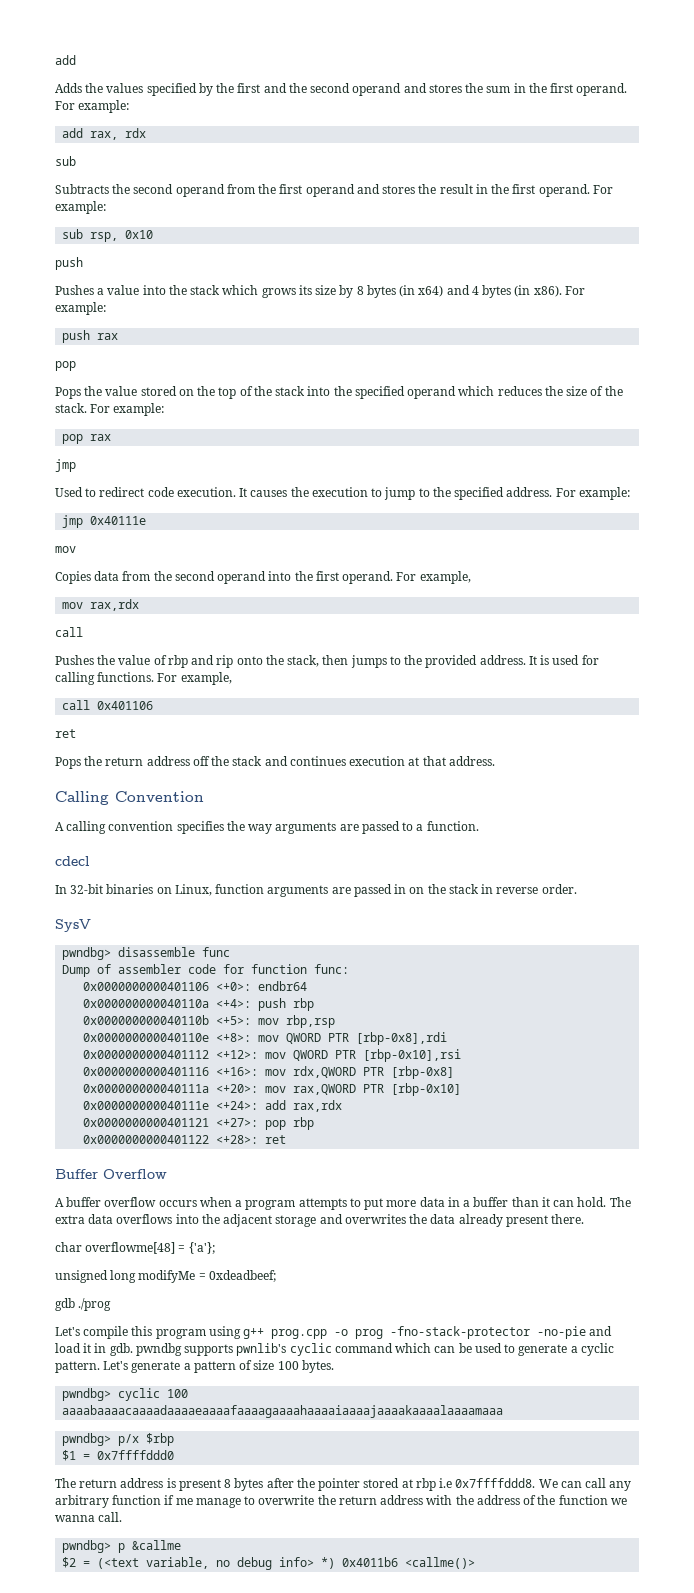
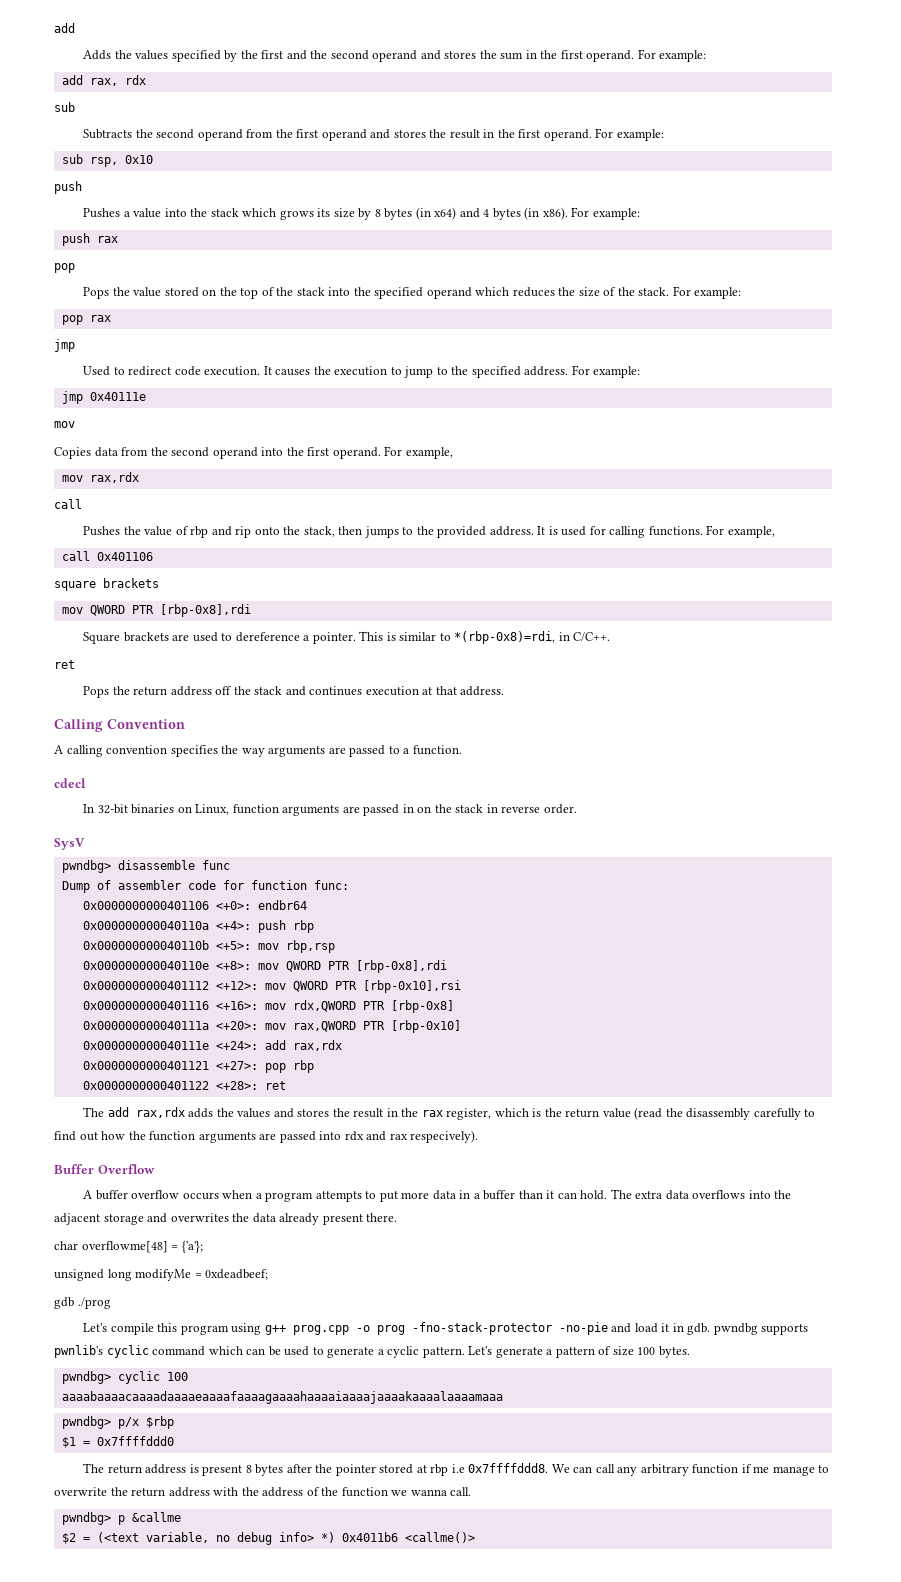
(154, 705) none -> [54,578,159,591] [61,604,251,617] [83,631,611,644] // square brackets // mov QWORD PTR [rbp-0x8],rdi // Square brackets are used to dereference a pointer. This is similar to *(rbp-0x8)=rdi, in C/C++.
(287, 1139) none -> [83,1107,816,1120] [54,1130,479,1143] // The add rax,rdx adds the values and stores the result in the rax register, which is the return value (read the disassembly carefully to find out how the function arguments are passed into rdx and rax respecively).

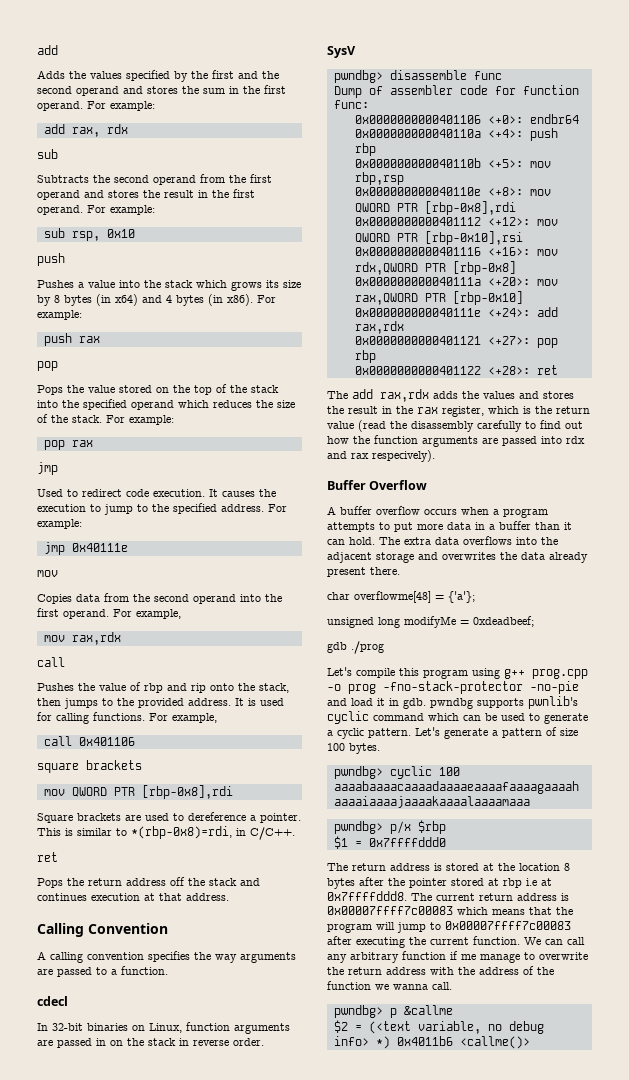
[202,1465,243,1476] present -> [446,863,560,871] stored at the location
[468,1463,549,1473] 0x7ffffddd8. -> [541,878,552,886] [327,891,569,901] [327,906,573,915] [327,921,571,933] [327,936,520,948] at 0x7ffffddd8. The current return address is 0x00007ffff7c00083 which means that the program will jump to 0x00007ffff7c00083 after executing the current function.

